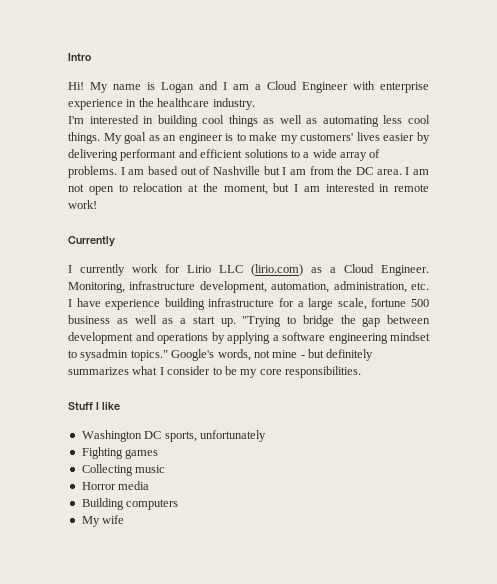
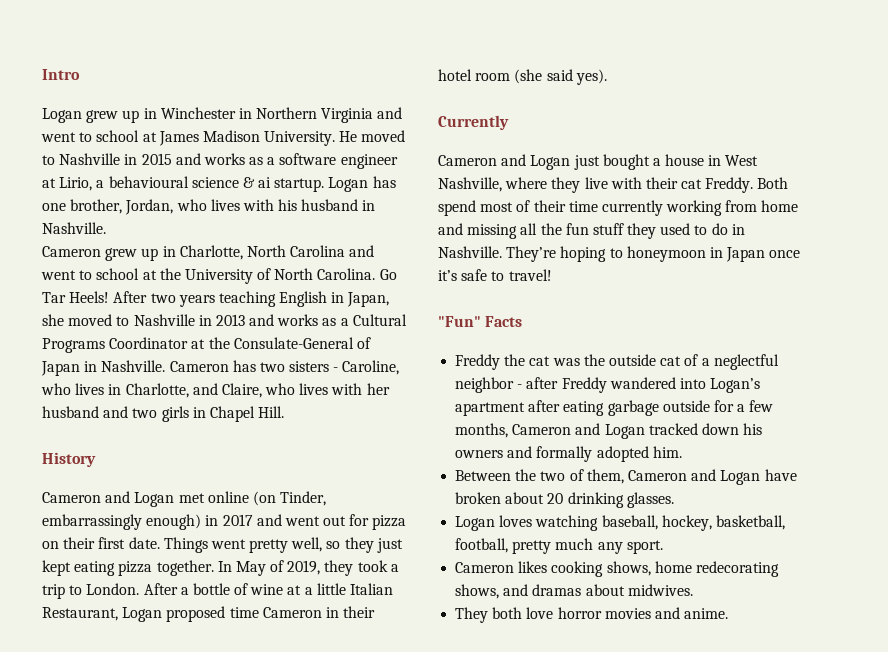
[68,81,429,93] [68,98,255,110] [68,115,430,127] [68,132,431,144] [68,149,381,161] [68,166,430,178] [68,183,429,195] [68,200,97,209] [68,236,115,247] [68,264,429,276] [68,281,429,293] [68,298,430,310] [68,315,430,327] [68,332,430,344] [68,349,374,361] [68,366,361,378] [68,402,120,410] [81,430,266,442] [81,447,159,459] [81,464,166,476] [81,481,150,490] [81,498,179,510] [81,515,125,527] Hi! My name is Logan and I am a Cloud Engineer with enterprise experience in the healthcare industry. // I'm interested in building cool things as well as automating less cool things. My goal as an engineer is to make my customers' lives easier by delivering performant and efficient solutions to a wide array of problems. I am based out of Nashville but I am from the DC area. I am not open to relocation at the moment, but I am interested in remote work! // Currently // I currently work for Lirio LLC (lirio.com) as a Cloud Engineer. Monitoring, infrastructure development, automation, administration, etc. I have experience building infrastructure for a large scale, fortune 500 business as well as a start up. "Trying to bridge the gap between development and operations by applying a software engineering mindset to sysadmin topics." Google's words, not mine - but definitely summarizes what I consider to be my core responsibilities. // Stuff I like // Washington DC sports, unfortunately // Fighting games // Collecting music // Horror media // Building computers // My wife -> [42,107,403,123] [41,130,406,146] [42,153,398,169] [42,176,396,192] [42,199,376,215] [42,222,106,234] [42,245,375,261] [41,268,397,284] [42,291,390,307] [42,314,407,326] [42,337,371,353] [41,360,400,376] [41,383,390,398] [42,406,285,422] [42,452,96,467] [42,491,327,507] [42,514,407,530] [42,537,403,553] [42,560,399,576] [42,583,394,599] [42,606,376,622] [438,69,607,85] [438,115,509,130] [438,154,759,170] [438,177,789,193] [438,200,799,216] [438,223,745,239] [438,246,801,262] [438,269,552,281] [438,316,523,327] [455,354,779,370] [455,377,761,393] [455,400,774,416] [455,423,763,439] [455,446,682,462] [455,469,797,485] [455,492,674,508] [455,515,785,531] [455,538,663,554] [455,561,779,577] [455,584,693,599] [455,607,729,623] Logan grew up in Winchester in Northern Virginia and went to school at James Madison University. He moved to Nashville in 2015 and works as a software engineer at Lirio, a behavioural science & ai startup. Logan has one brother, Jordan, who lives with his husband in Nashville. // Cameron grew up in Charlotte, North Carolina and went to school at the University of North Carolina. Go Tar Heels! After two years teaching English in Japan, she moved to Nashville in 2013 and works as a Cultural Programs Coordinator at the Consulate-General of Japan in Nashville. Cameron has two sisters - Caroline, who lives in Charlotte, and Claire, who lives with her husband and two girls in Chapel Hill. // History // Cameron and Logan met online (on Tinder, embarrassingly enough) in 2017 and went out for pizza on their first date. Things went pretty well, so they just kept eating pizza together. In May of 2019, they took a trip to London. After a bottle of wine at a little Italian Restaurant, Logan proposed time Cameron in their hotel room (she said yes). // Currently // Cameron and Logan just bought a house in West Nashville, where they live with their cat Freddy. Both spend most of their time currently working from home and missing all the fun stuff they used to do in Nashville. They’re hoping to honeymoon in Japan once it’s safe to travel! // "Fun" Facts // Freddy the cat was the outside cat of a neglectful neighbor - after Freddy wandered into Logan’s apartment after eating garbage outside for a few months, Cameron and Logan tracked down his owners and formally adopted him. // Between the two of them, Cameron and Logan have broken about 20 drinking glasses. // Logan loves watching baseball, hockey, basketball, football, pretty much any sport. // Cameron likes cooking shows, home redecorating shows, and dramas about midwives. // They both love horror movies and anime.

